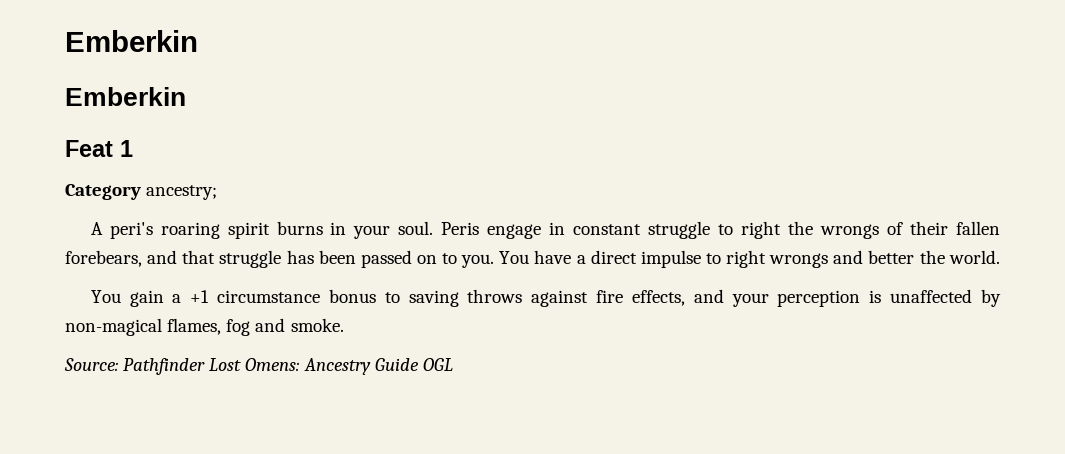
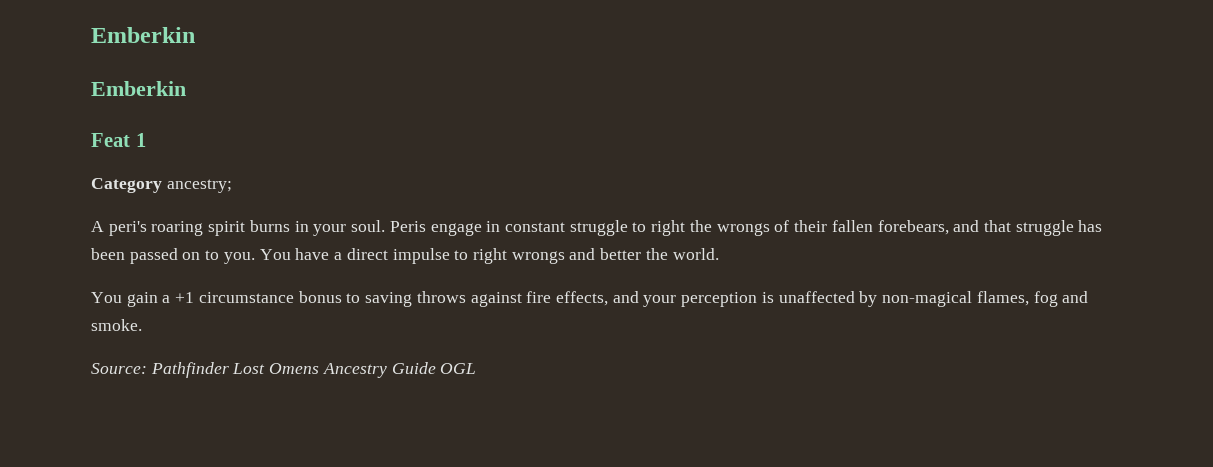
[245,358,300,371] Omens: -> [269,363,320,374] Omens

